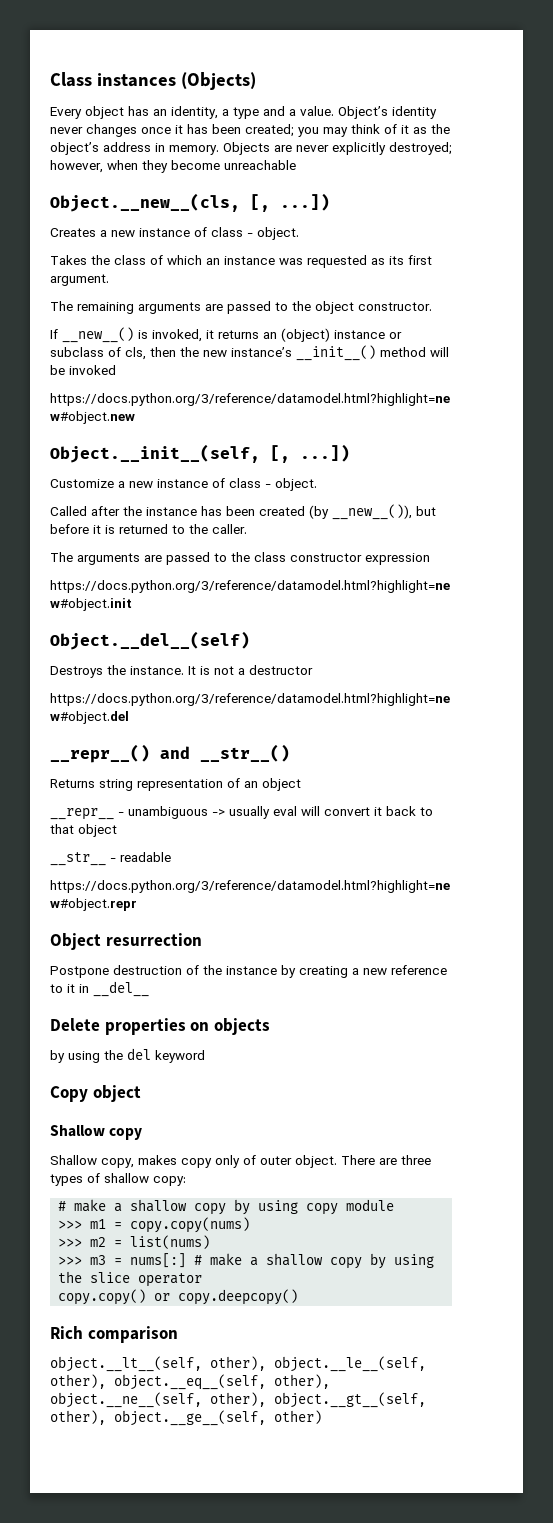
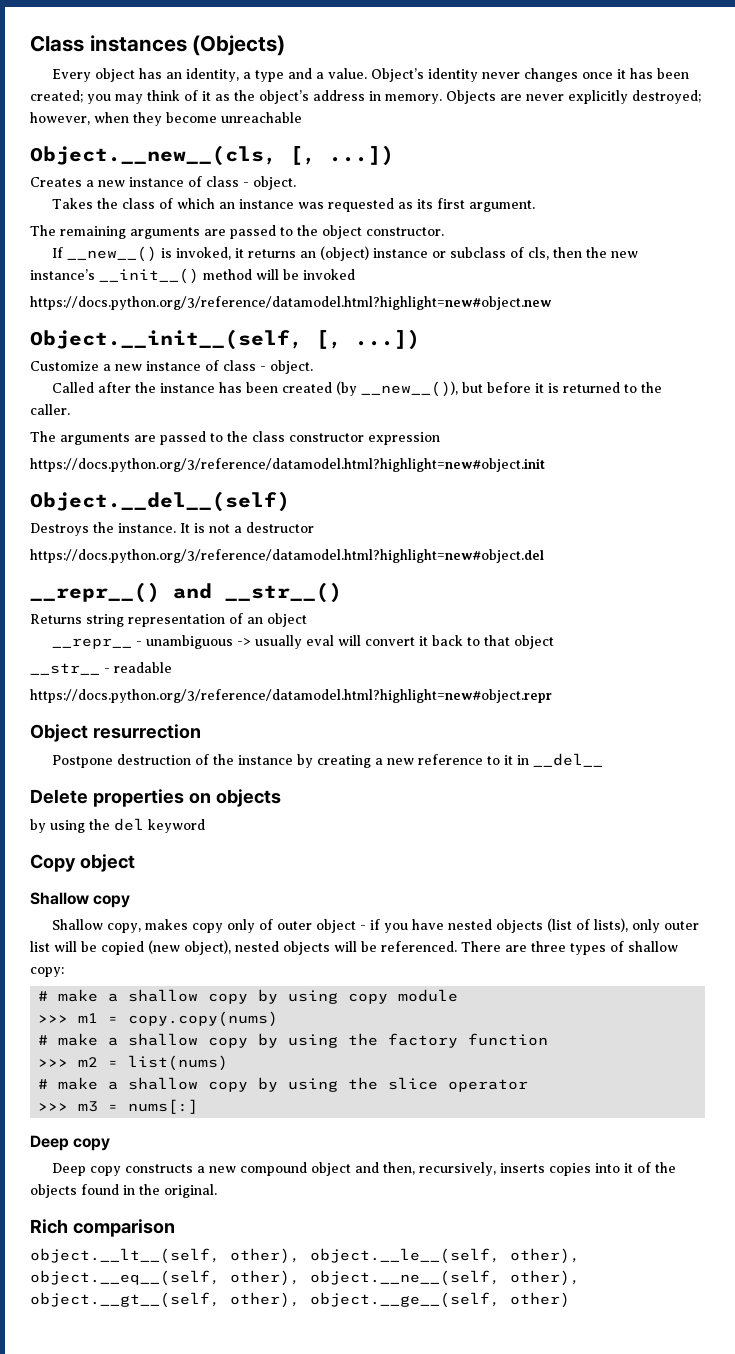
[295,1155,337,1168] object. -> [315,918,699,933] [30,940,457,955] object - if you have nested objects (list of lists), only outer list will be copied (new object), nested objects will be referenced.
(251, 1225) none -> [38,1033,549,1048] // # make a shallow copy by using the factory function
[58,1253,187,1268] >>> m3 = nums[:] -> (229, 1063) none
[58,1289,299,1305] copy.copy() or copy.deepcopy() -> [38,1099,199,1114] [30,1135,111,1151] [51,1162,676,1176] [30,1184,217,1198] >>> m3 = nums[:] // Deep copy // Deep copy constructs a new compound object and then, recursively, inserts copies into it of the objects found in the original.

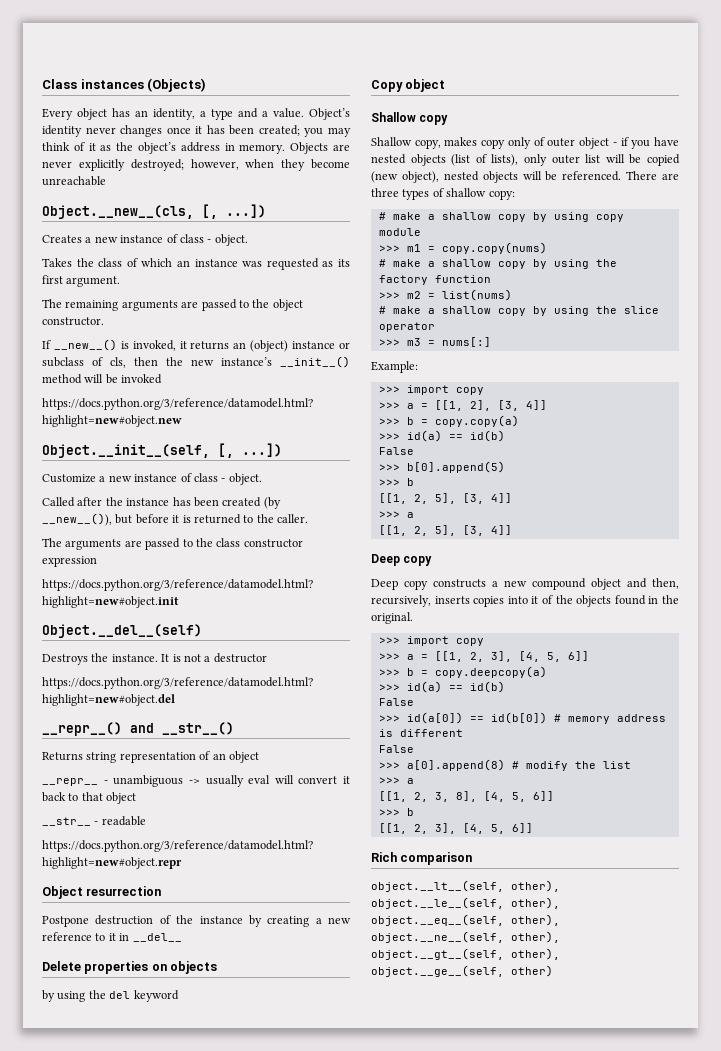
(199, 1106) none -> [371,361,418,373] [378,385,484,395] [378,400,547,411] [378,415,519,427] [378,430,505,442] [378,447,414,455] [378,461,505,473] [378,478,414,486] [378,493,512,504] [378,511,414,518] [378,525,512,536] // Example: // >>> import copy // >>> a = [[1, 2], [3, 4]] // >>> b = copy.copy(a) // >>> id(a) == id(b) // False // >>> b[0].append(5) // >>> b // [[1, 2, 5], [3, 4]] // >>> a // [[1, 2, 5], [3, 4]]
(217, 1191) none -> [378,636,484,646] [378,651,589,662] [378,666,547,678] [378,681,505,693] [378,698,414,706] [378,712,666,724] [378,729,463,737] [378,745,414,753] [378,759,631,771] [378,777,414,784] [378,791,554,802] [378,808,414,816] [378,823,533,834] // >>> import copy // >>> a = [[1, 2, 3], [4, 5, 6]] // >>> b = copy.deepcopy(a) // >>> id(a) == id(b) // False // >>> id(a[0]) == id(b[0]) # memory address is different // False // >>> a[0].append(8) # modify the list // >>> a // [[1, 2, 3, 8], [4, 5, 6]] // >>> b // [[1, 2, 3], [4, 5, 6]]

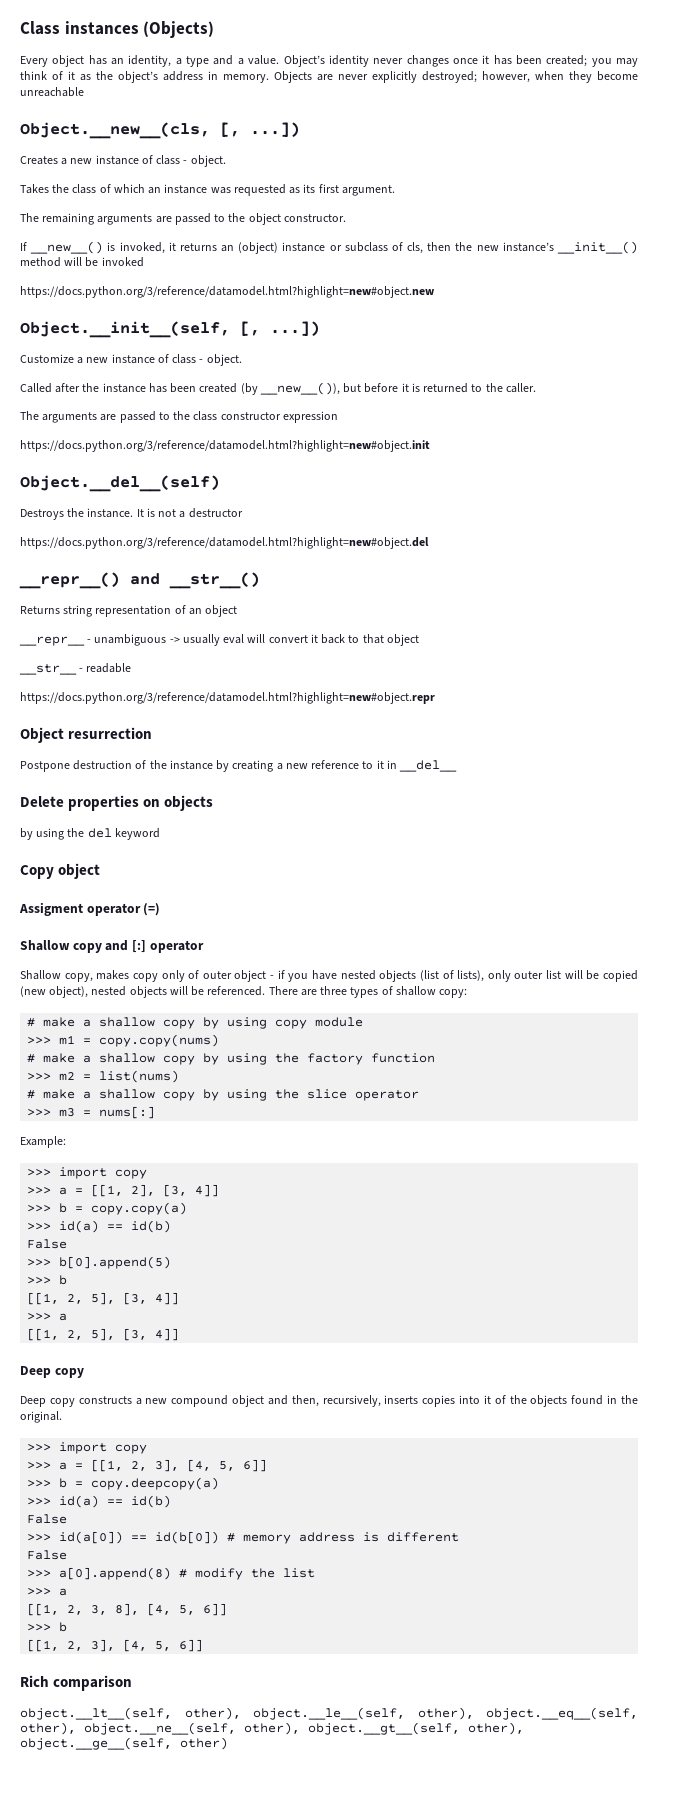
(446, 85) none -> [19,902,161,916] // Assigment operator (=)
(449, 120) none -> [105,940,204,953] and [:] operator

